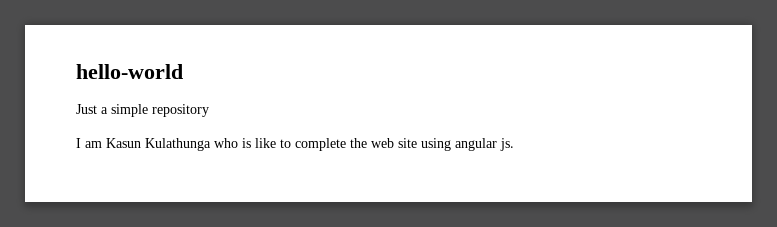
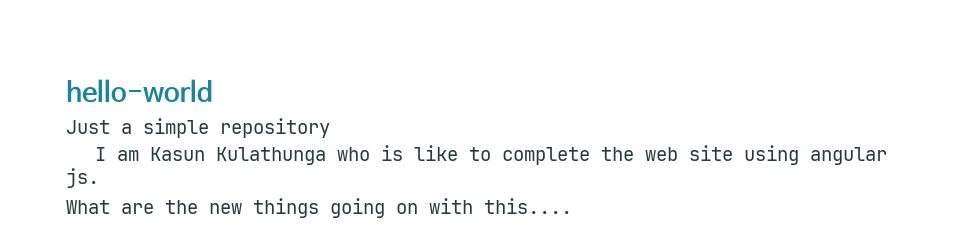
(514, 144) none -> [66,198,572,218] // What are the new things going on with this....

